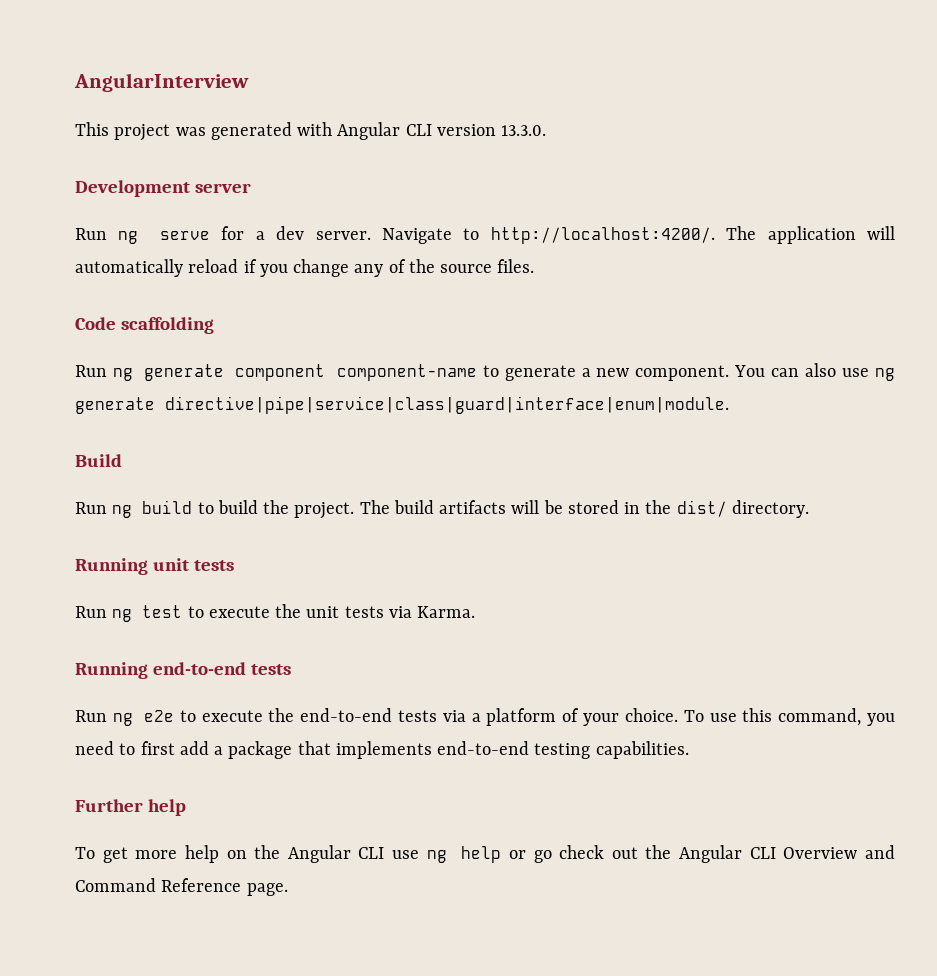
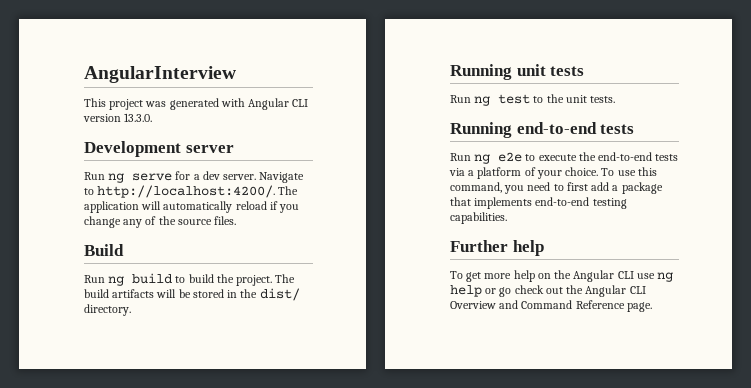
[75,317,215,334] [75,363,895,381] [75,396,729,414] // Code scaffolding // Run ng generate component component-name to generate a new component. You can also use ng generate directive|pipe|service|class|guard|interface|enum|module. -> (237, 220) none
[208,606,270,618] execute -> (544, 99) none
[344,606,476,618] tests via Karma. -> [590,96,616,103] tests.

